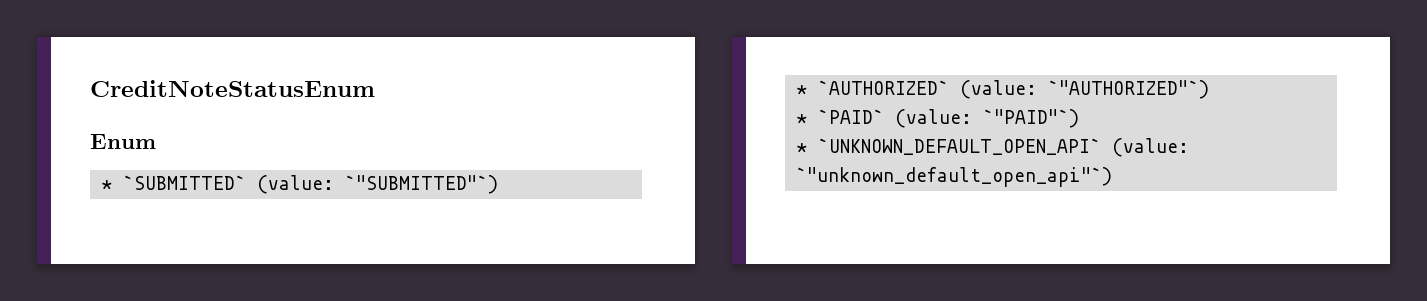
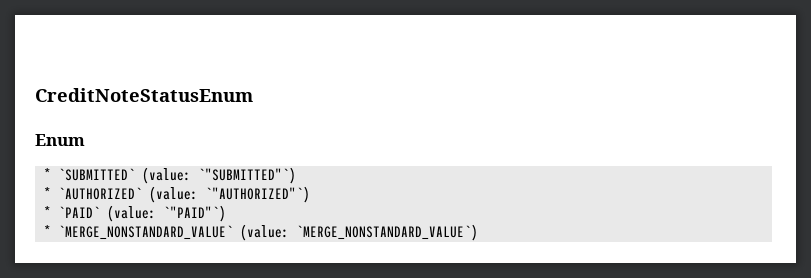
[818,138,1190,157] [796,167,1113,187] `UNKNOWN_DEFAULT_OPEN_API` (value: `"unknown_default_open_api"`) -> [57,224,478,241] `MERGE_NONSTANDARD_VALUE` (value: `MERGE_NONSTANDARD_VALUE`)

